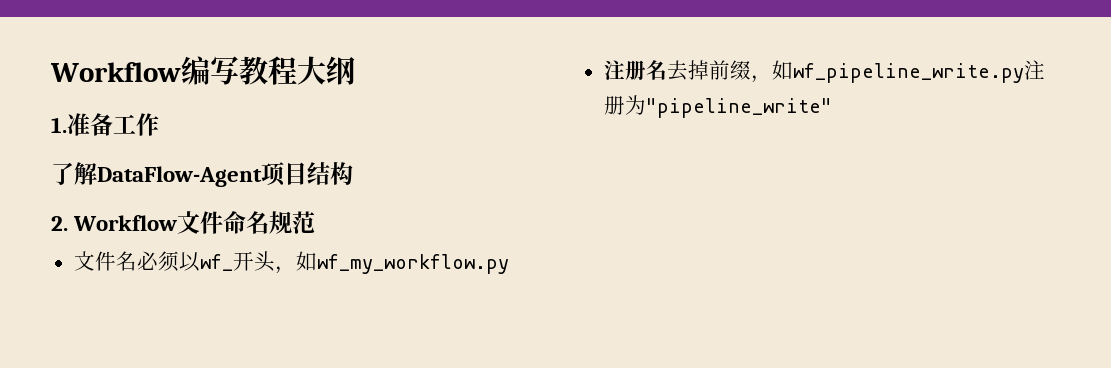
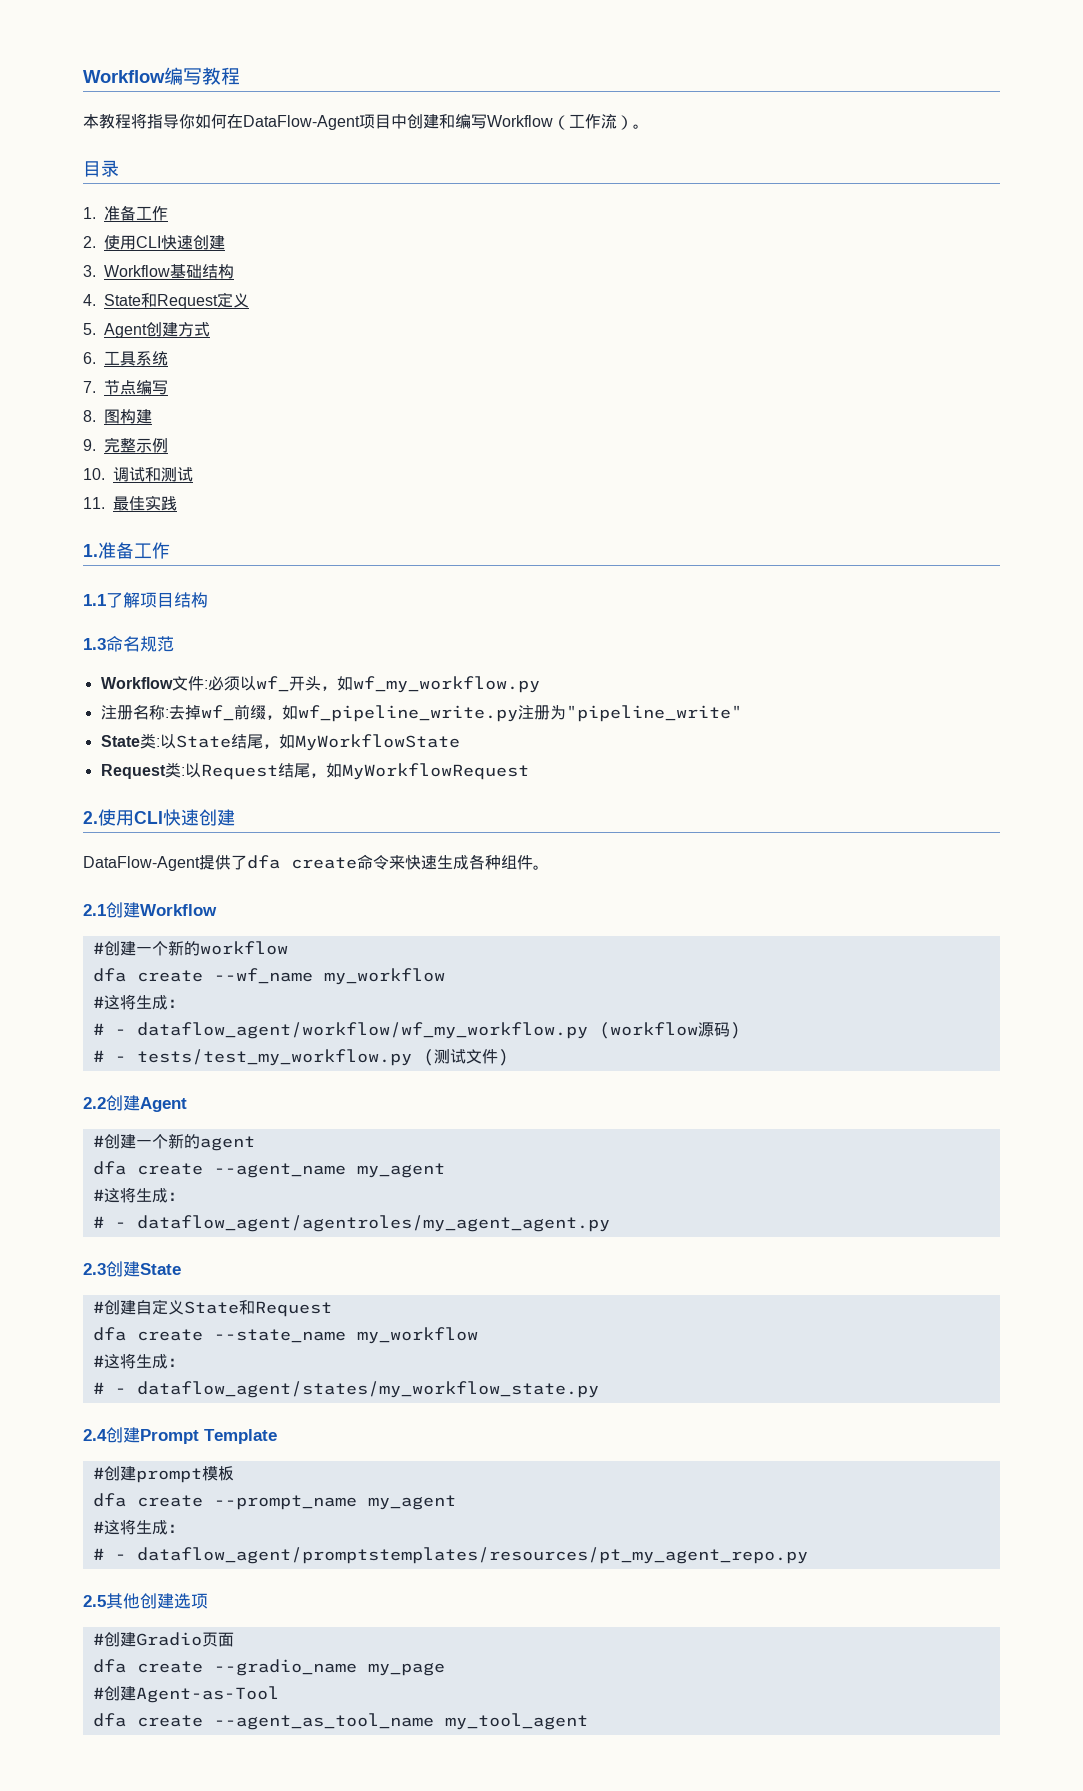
[297,56,355,85] [51,113,159,136] [51,162,262,187] 大纲 // 1.准备工作 // 了解DataFlow-Agent -> [83,113,649,130] [83,160,119,177] [83,205,168,221] [83,235,225,250] [83,264,234,279] [83,292,249,309] [83,322,210,338] [83,351,168,366] [83,380,168,395] [83,409,152,424] [83,437,168,453] [83,467,193,482] [83,495,177,511] [83,542,170,559] [83,592,140,608] // 本教程将指导你如何在DataFlow-Agent项目中创建和编写Workflow（工作流）。 // 目录 // 1.准备工作 // 2.使用CLI快速创建 // 3. Workflow基础结构 // 4. State和Request定义 // 5. Agent创建方式 // 6.工具系统 // 7.节点编写 // 8.图构建 // 9.完整示例 // 10.调试和测试 // 11.最佳实践 // 1.准备工作 // 1.1了解
[51,211,224,234] 2. Workflow文件 -> [83,638,106,650] 1.3
[73,251,137,271] 文件名 -> [100,676,208,691] Workflow文件:
[666,60,709,81] 去掉 -> [148,705,234,721] 称:去掉wf_
(832, 108) none -> [100,733,460,751] [100,762,529,780] [83,809,235,826] [83,854,549,871] [83,902,217,918] [92,940,288,956] [92,968,445,985] [92,994,184,1010] [92,1022,741,1039] [92,1049,509,1066] [83,1095,187,1112] [92,1133,255,1151] [92,1161,445,1178] [92,1187,184,1203] [92,1215,610,1232] [83,1261,181,1277] [92,1299,332,1317] [92,1327,478,1344] [92,1353,184,1369] [92,1381,599,1398] [83,1427,277,1444] [92,1466,234,1483] [92,1493,456,1510] [92,1519,184,1535] [92,1547,808,1564] [83,1593,208,1609] [92,1632,234,1647] [92,1659,445,1676] [92,1686,279,1703] [92,1713,588,1730] // State类:以State结尾，如MyWorkflowState // Request类:以Request结尾，如MyWorkflowRequest // 2.使用CLI快速创建 // DataFlow-Agent提供了dfa create命令来快速生成各种组件。 // 2.1创建Workflow // #创建一个新的workflow // dfa create --wf_name my_workflow // #这将生成： // # - dataflow_agent/workflow/wf_my_workflow.py (workflow源码) // # - tests/test_my_workflow.py (测试文件) // 2.2创建Agent // #创建一个新的agent // dfa create --agent_name my_agent // #这将生成： // # - dataflow_agent/agentroles/my_agent_agent.py // 2.3创建State // #创建自定义State和Request // dfa create --state_name my_workflow // #这将生成： // # - dataflow_agent/states/my_workflow_state.py // 2.4创建Prompt Template // #创建prompt模板 // dfa create --prompt_name my_agent // #这将生成： // # - dataflow_agent/promptstemplates/resources/pt_my_agent_repo.py // 2.5其他创建选项 // #创建Gradio页面 // dfa create --gradio_name my_page // #创建Agent-as-Tool // dfa create --agent_as_tool_name my_tool_agent

